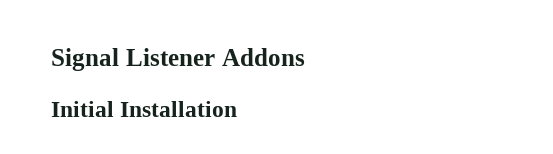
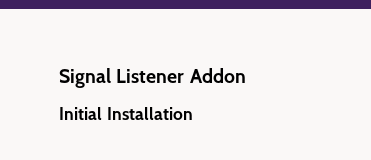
[221,48,305,66] Addons -> [189,68,246,83] Addon

